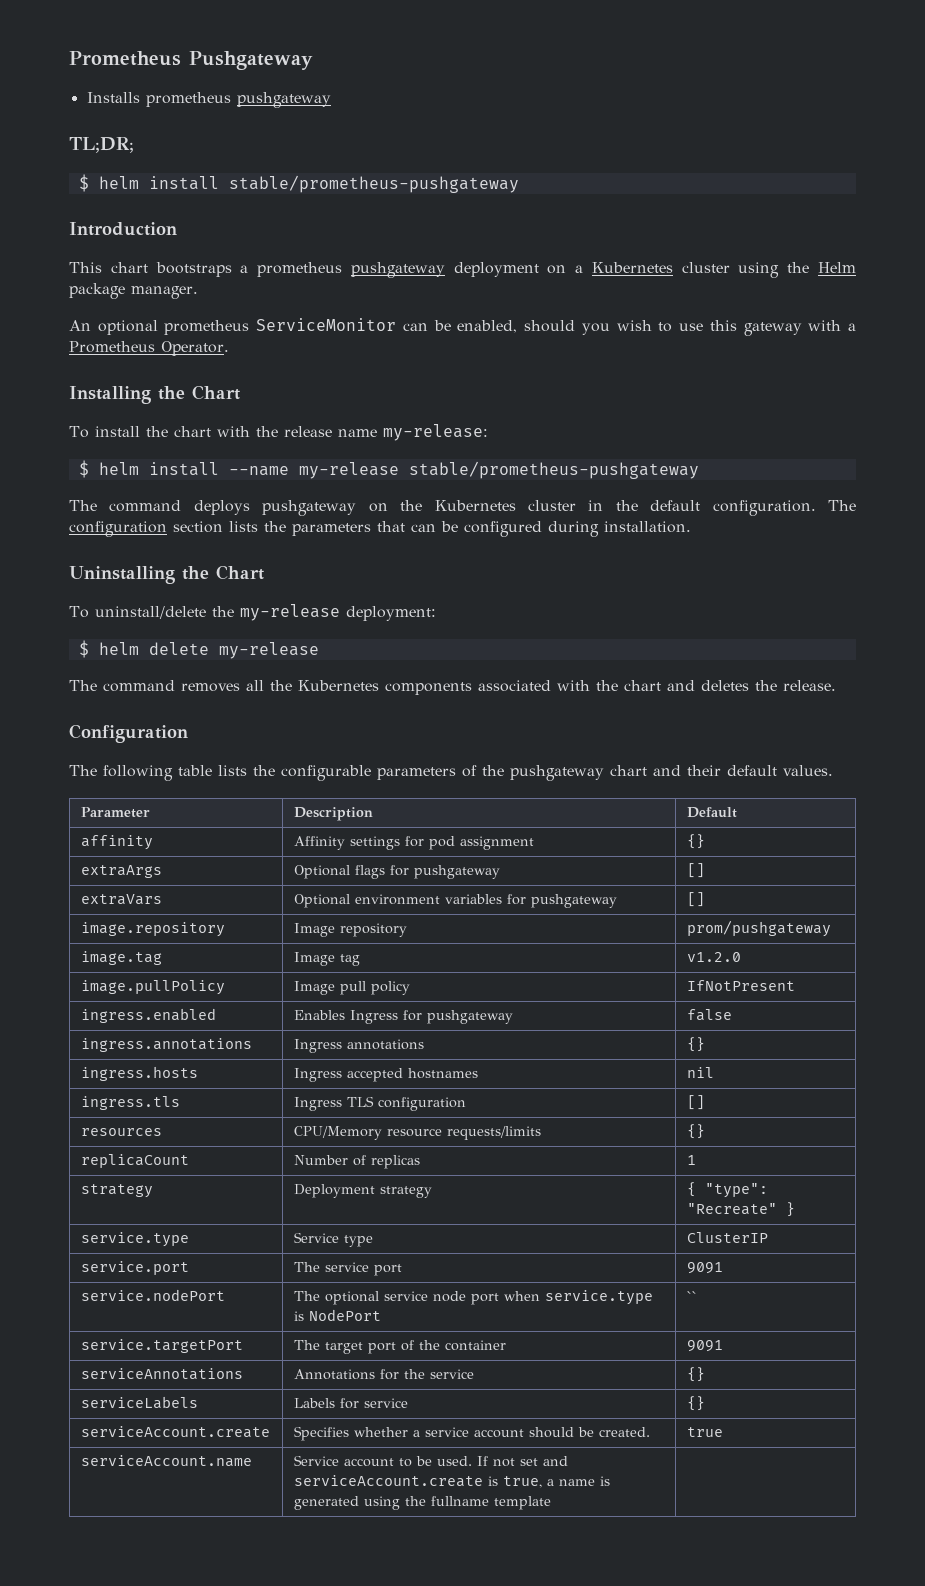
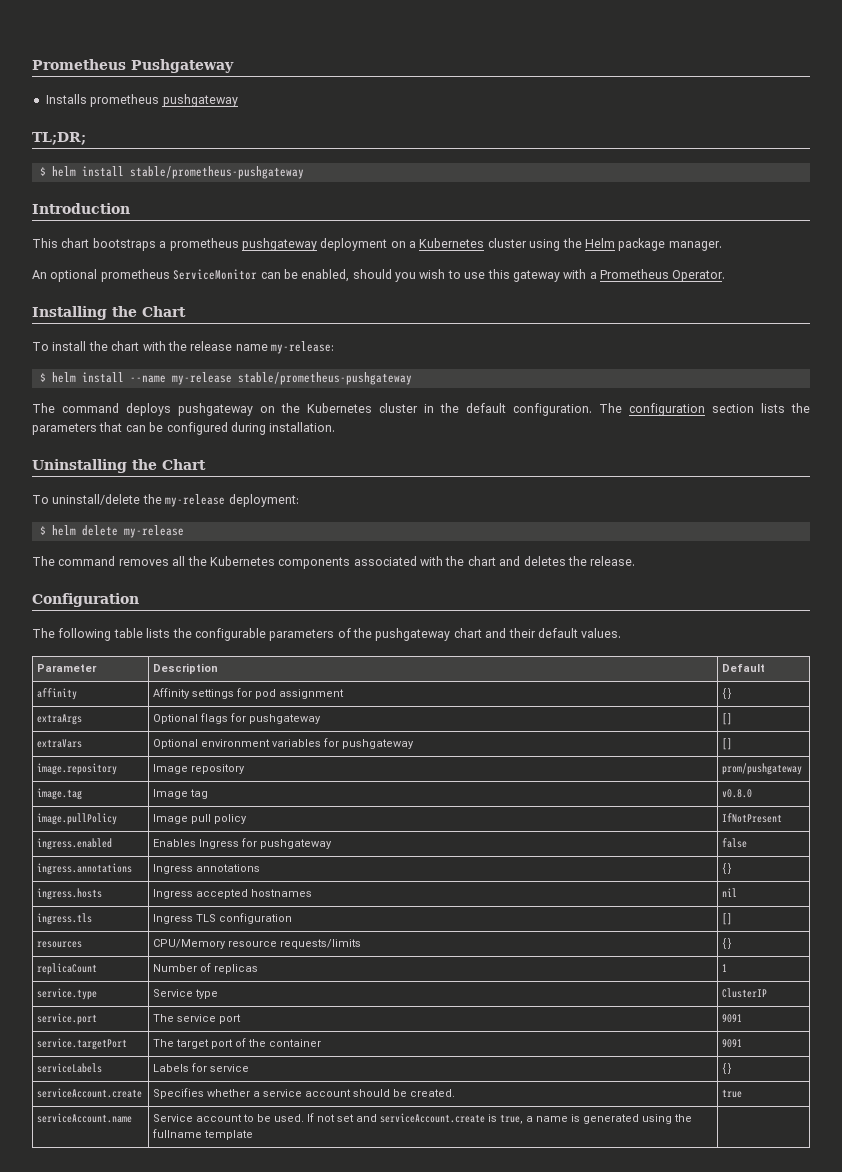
[686,952,741,962] v1.2.0 -> [722,789,753,798] v0.8.0
[80,1184,153,1198] [293,1184,432,1198] [686,1182,768,1198] [686,1202,795,1217] // strategy | Deployment strategy | { "type": "Recreate" } -> (728, 968) none
[80,1289,225,1301] [293,1290,653,1305] [293,1309,381,1321] [686,1291,697,1301] // service.nodePort | The optional service node port when service.type is NodePort | `` -> (743, 1018) none
[80,1368,243,1380] [293,1369,474,1380] [686,1367,705,1382] // serviceAnnotations | Annotations for the service | {} -> (743, 1043) none

